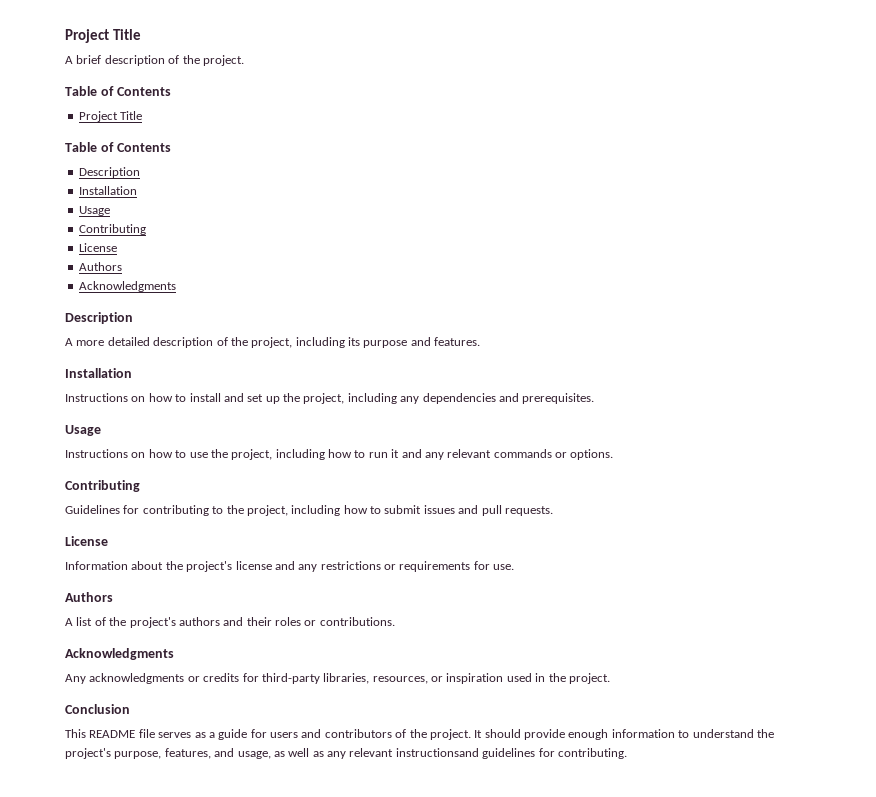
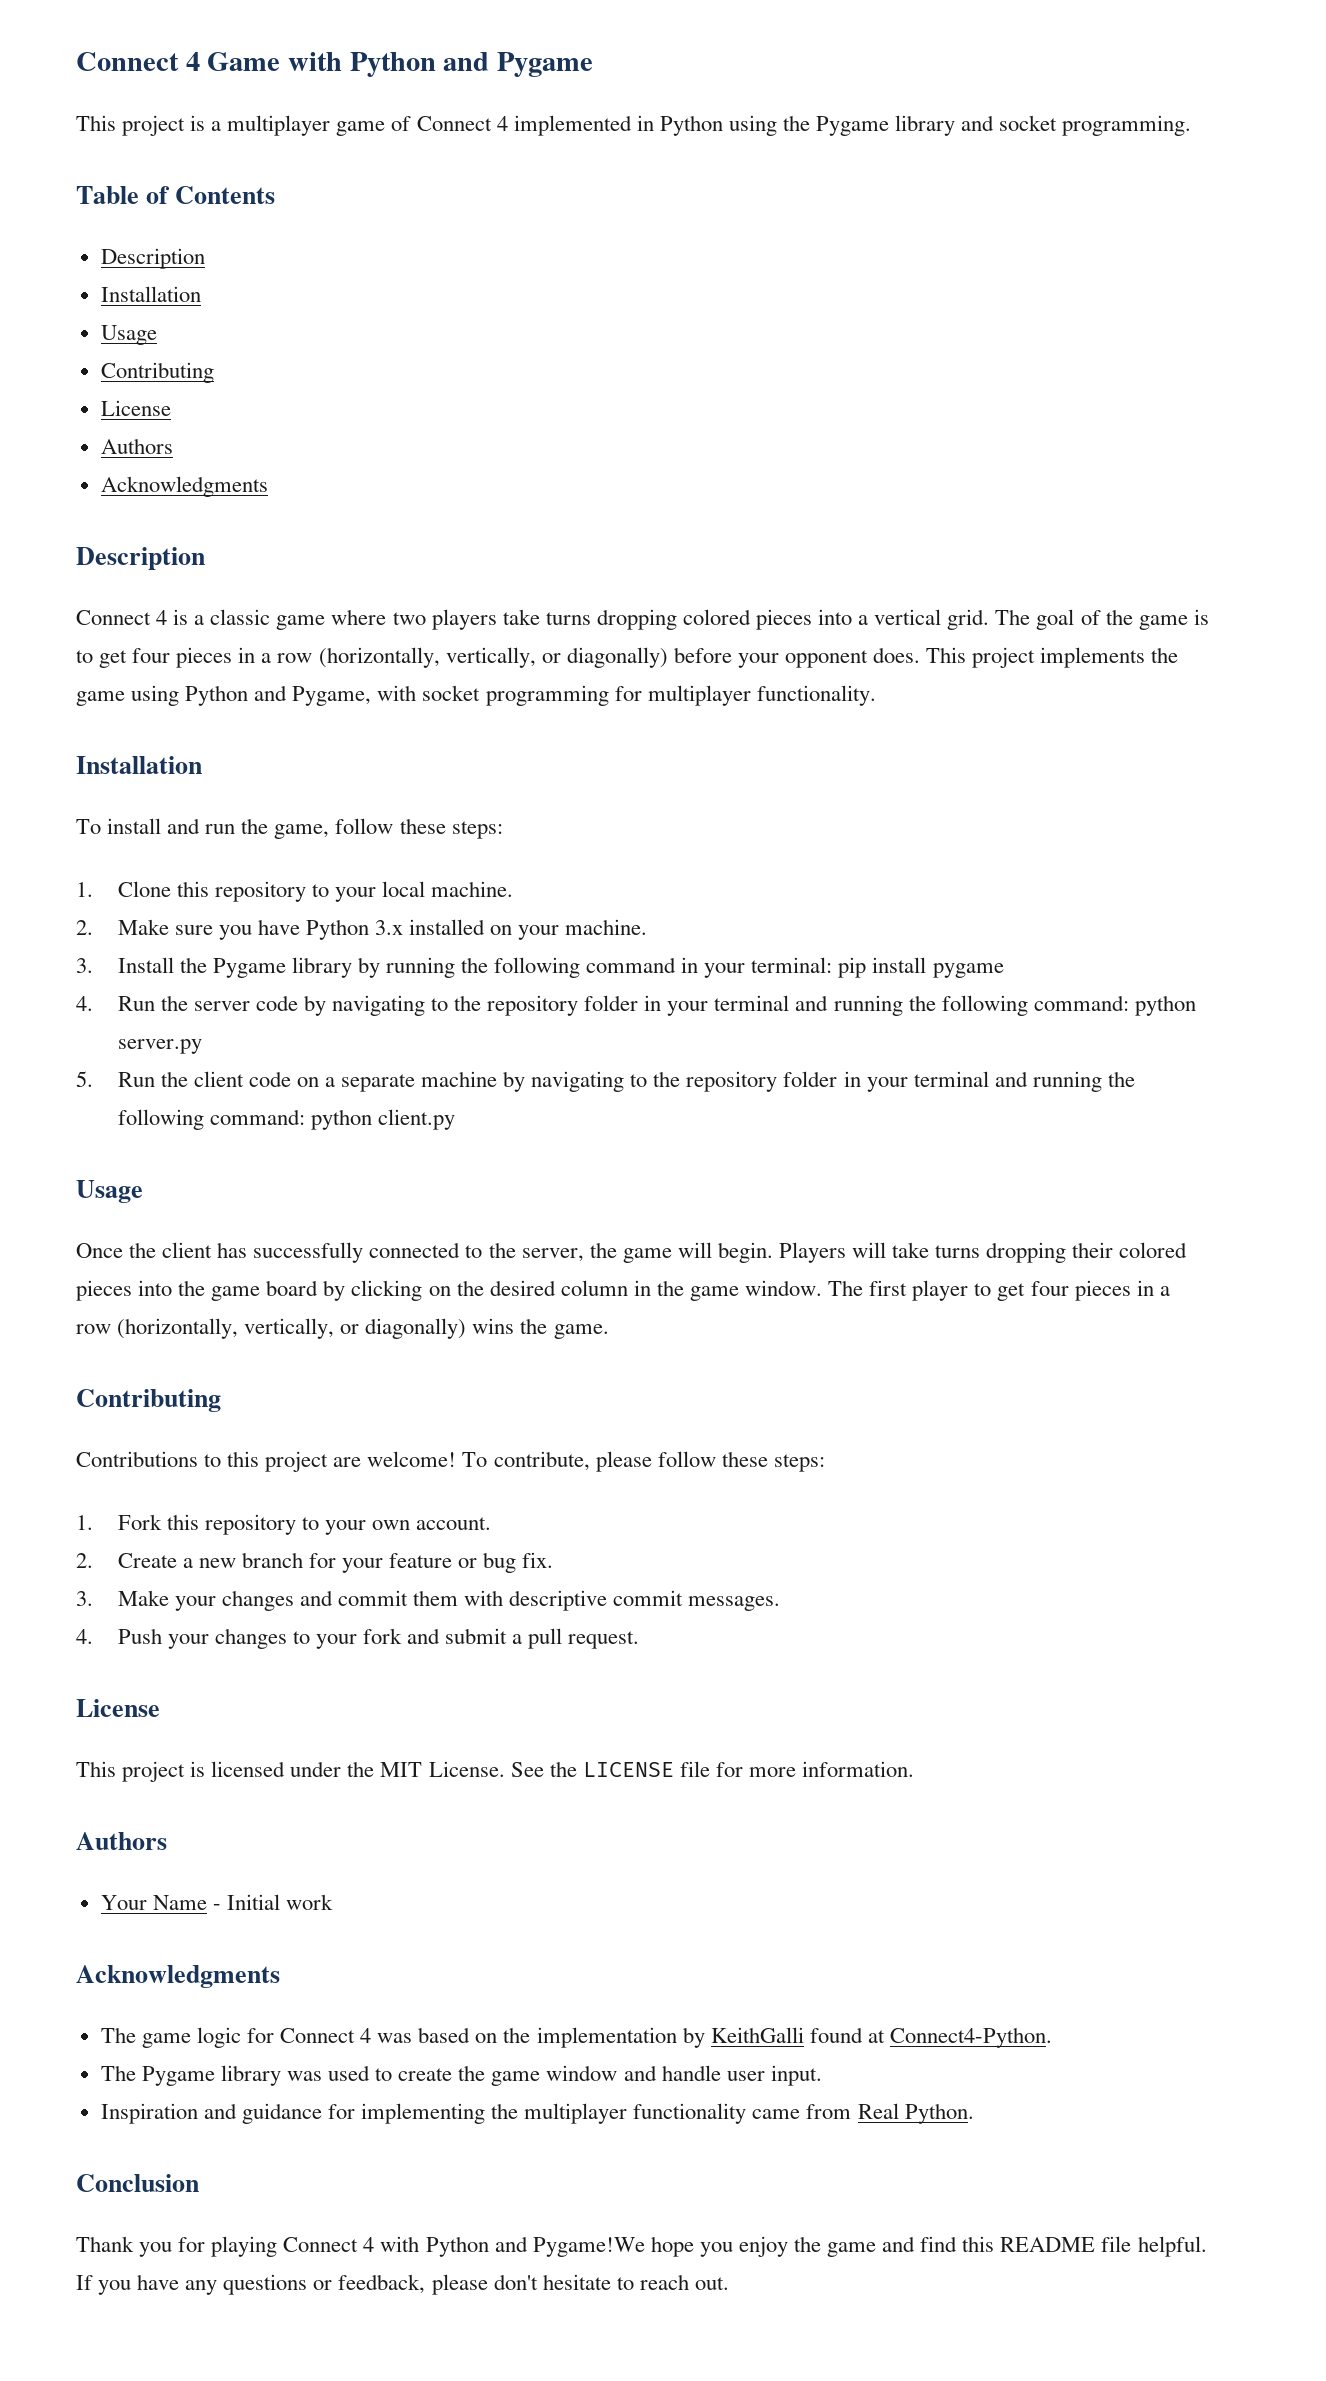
[65,29,141,43] [65,55,244,66] [65,86,171,96] [78,111,143,122] Project Title // A brief description of the project. // Table of Contents // Project Title -> [76,52,594,77] [76,115,1192,136] Connect 4 Game with Python and Pygame // This project is a multiplayer game of Connect 4 implemented in Python using the Pygame library and socket programming.
[65,337,481,348] [65,368,132,378] [65,393,595,404] [65,425,101,436] [65,449,614,460] [65,480,140,492] [65,505,553,516] [65,536,108,546] [65,561,515,572] [65,592,113,602] [65,617,395,628] [65,648,174,660] [65,673,610,684] [65,704,130,714] [65,729,774,740] [65,748,627,759] A more detailed description of the project, including its purpose and features. // Installation // Instructions on how to install and set up the project, including any dependencies and prerequisites. // Usage // Instructions on how to use the project, including how to run it and any relevant commands or options. // Contributing // Guidelines for contributing to the project, including how to submit issues and pull requests. // License // Information about the project's license and any restrictions or requirements for use. // Authors // A list of the project's authors and their roles or contributions. // Acknowledgments // Any acknowledgments or credits for third-party libraries, resources, or inspiration used in the project. // Conclusion // This README file serves as a guide for users and contributors of the project. It should provide enough information to understand the project's purpose, features, and usage, as well as any relevant instructionsand guidelines for contributing. -> [76,609,1209,630] [76,647,1179,668] [76,685,876,706] [76,756,202,774] [76,818,503,839] [76,881,513,902] [76,919,648,940] [76,957,1004,978] [76,995,1196,1016] [117,1039,202,1054] [76,1071,1135,1092] [117,1109,455,1130] [76,1180,143,1203] [76,1242,1188,1263] [76,1280,1170,1301] [76,1318,609,1339] [76,1389,221,1412] [76,1451,825,1472] [76,1514,491,1535] [76,1552,554,1573] [76,1590,781,1611] [76,1628,640,1649] [76,1699,160,1717] [76,1761,915,1782] [76,1832,167,1850] [100,1894,334,1910] [76,1965,280,1988] [100,2027,1052,2048] [100,2065,822,2086] [100,2103,974,2124] [76,2174,199,2192] [76,2236,1207,2257] [76,2274,729,2295] Connect 4 is a classic game where two players take turns dropping colored pieces into a vertical grid. The goal of the game is to get four pieces in a row (horizontally, vertically, or diagonally) before your opponent does. This project implements the game using Python and Pygame, with socket programming for multiplayer functionality. // Installation // To install and run the game, follow these steps: // 1. Clone this repository to your local machine. // 2. Make sure you have Python 3.x installed on your machine. // 3. Install the Pygame library by running the following command in your terminal: pip install pygame // 4. Run the server code by navigating to the repository folder in your terminal and running the following command: python server.py // 5. Run the client code on a separate machine by navigating to the repository folder in your terminal and running the following command: python client.py // Usage // Once the client has successfully connected to the server, the game will begin. Players will take turns dropping their colored pieces into the game board by clicking on the desired column in the game window. The first player to get four pieces in a row (horizontally, vertically, or diagonally) wins the game. // Contributing // Contributions to this project are welcome! To contribute, please follow these steps: // 1. Fork this repository to your own account. // 2. Create a new branch for your feature or bug fix. // 3. Make your changes and commit them with descriptive commit messages. // 4. Push your changes to your fork and submit a pull request. // License // This project is licensed under the MIT License. See the LICENSE file for more information. // Authors // Your Name - Initial work // Acknowledgments // The game logic for Connect 4 was based on the implementation by KeithGalli found at Connect4-Python. // The Pygame library was used to create the game window and handle user input. // Inspiration and guidance for implementing the multiplayer functionality came from Real Python. // Conclusion // Thank you for playing Connect 4 with Python and Pygame!We hope you enjoy the game and find this README file helpful. If you have any questions or feedback, please don't hesitate to reach out.

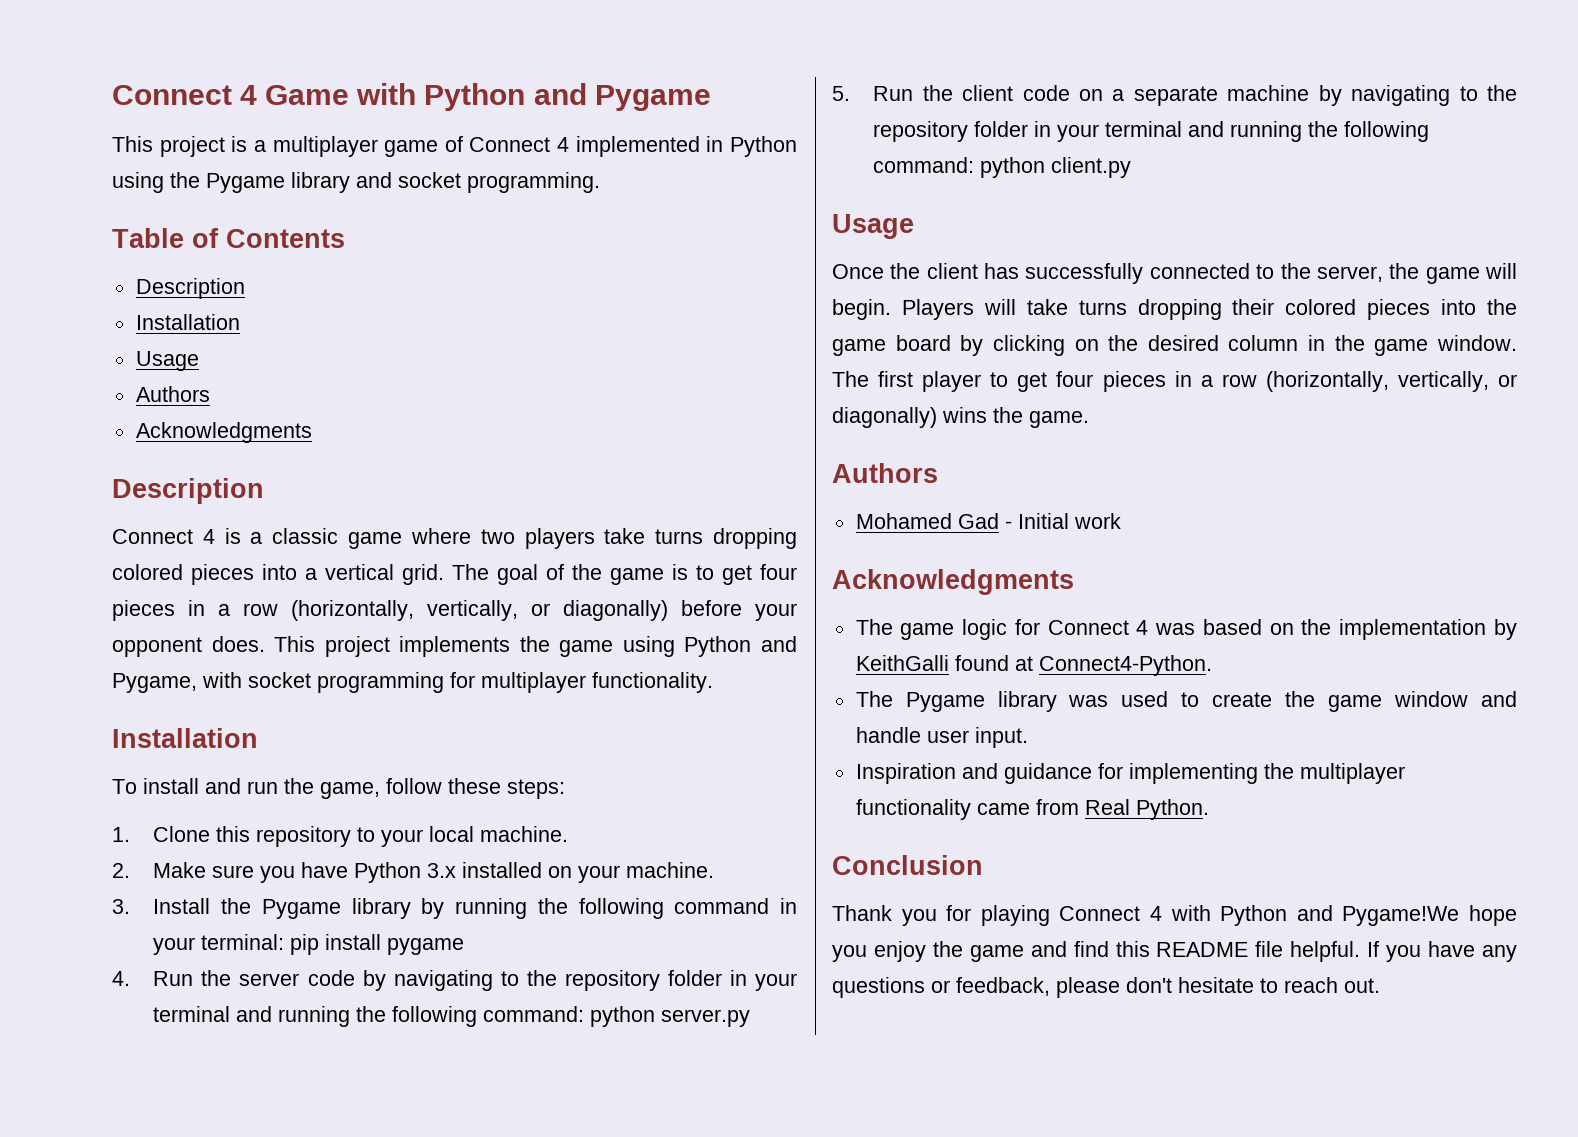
[100,362,214,383] [100,400,171,416] // Contributing // License -> (199, 361) none
[76,1389,221,1412] [76,1451,825,1472] [76,1514,491,1535] [76,1552,554,1573] [76,1590,781,1611] [76,1628,640,1649] [76,1699,160,1717] [76,1761,915,1782] [76,1832,167,1850] [100,1895,207,1910] // Contributing // Contributions to this project are welcome! To contribute, please follow these steps: // 1. Fork this repository to your own account. // 2. Create a new branch for your feature or bug fix. // 3. Make your changes and commit them with descriptive commit messages. // 4. Push your changes to your fork and submit a pull request. // License // This project is licensed under the MIT License. See the LICENSE file for more information. // Authors // Your Name -> [832,463,938,483] [855,513,999,529] // Authors // Mohamed Gad

